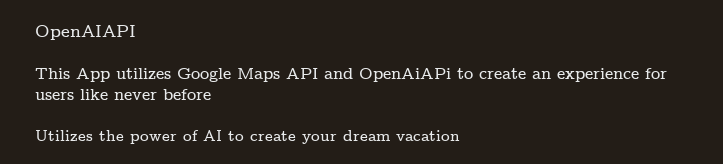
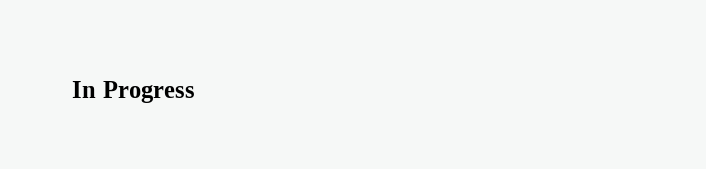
[35,25,136,40] [35,68,667,82] [35,89,211,100] [35,130,460,144] OpenAIAPI // This App utilizes Google Maps API and OpenAiAPi to create an experience for users like never before // Utilizes the power of AI to create your dream vacation -> [72,81,195,103] In Progress

